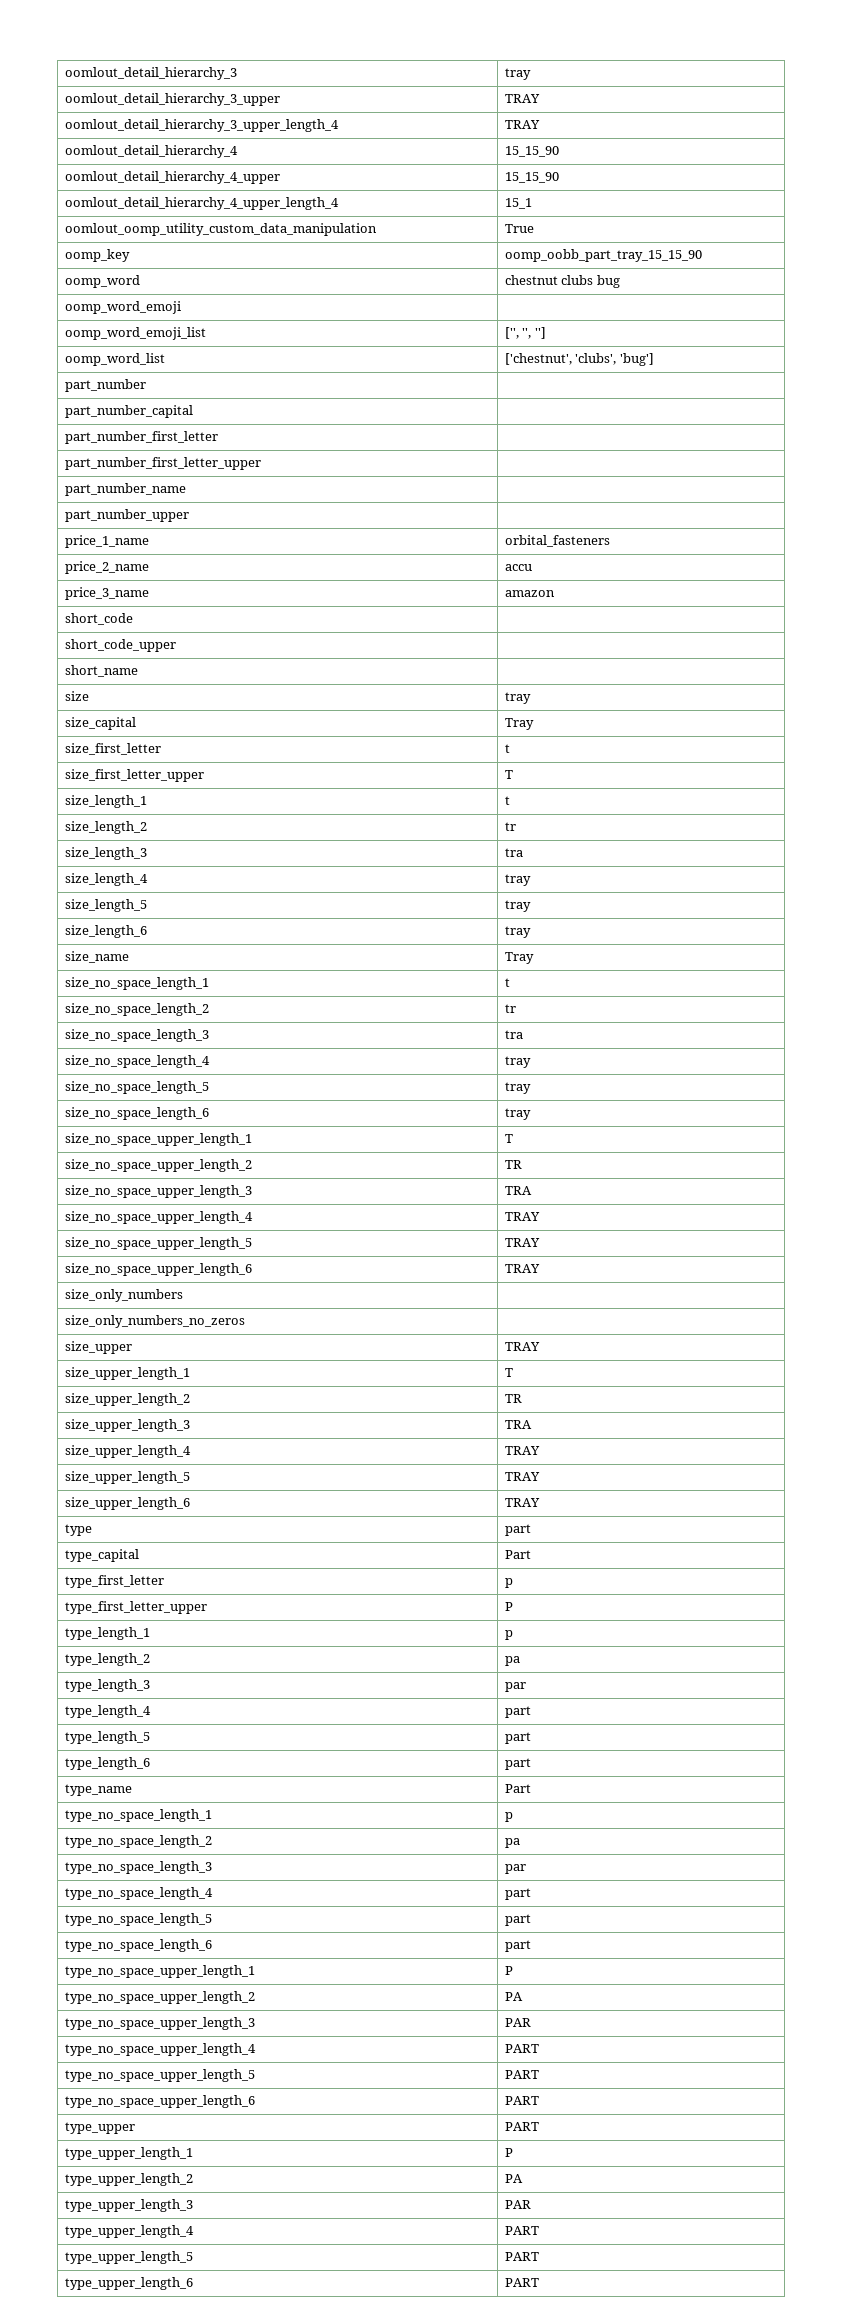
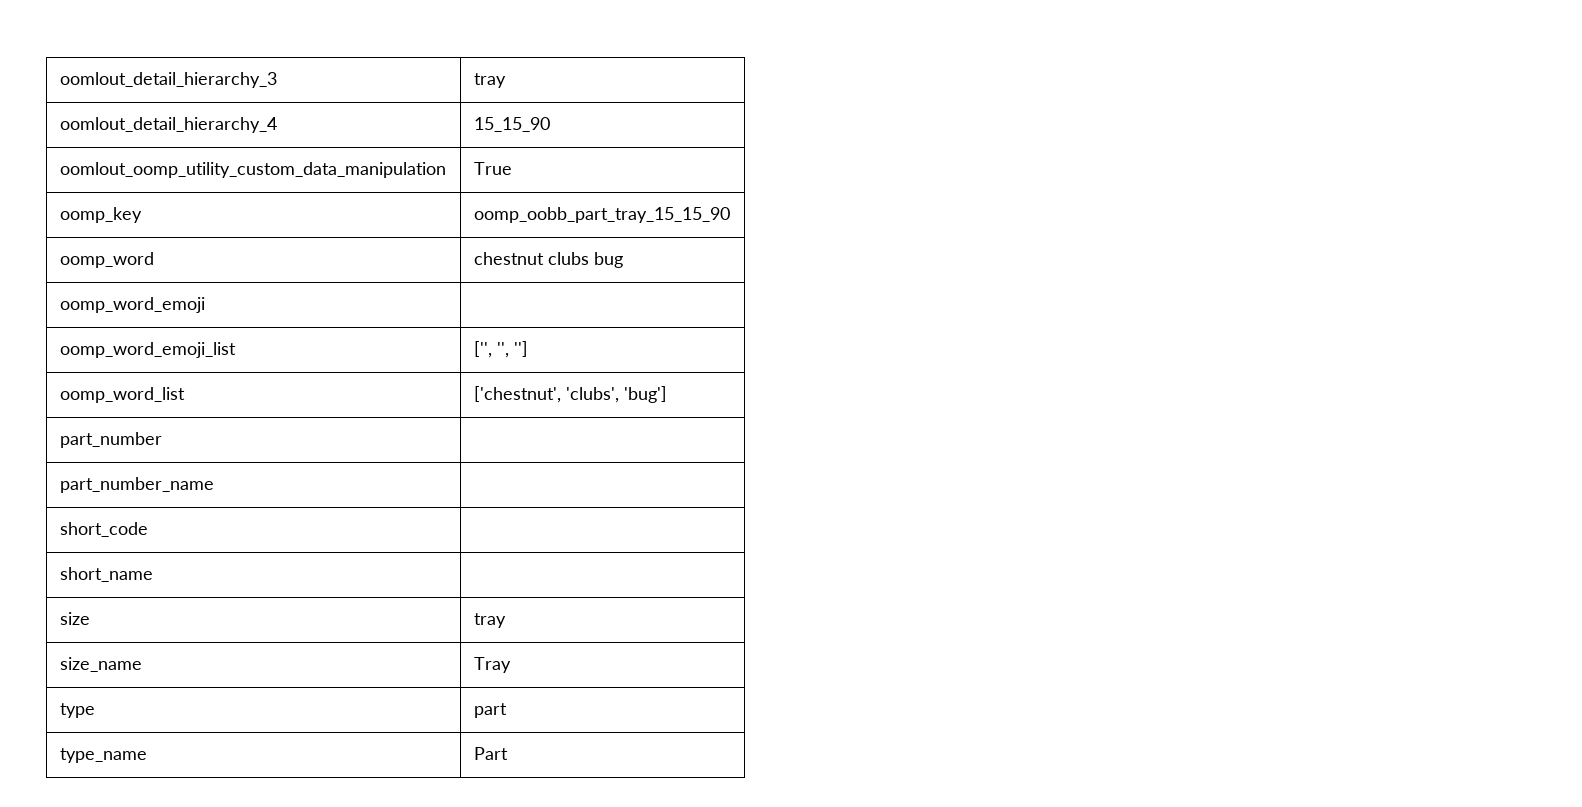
[64,93,280,106] [504,94,540,103] [64,119,339,132] [504,120,540,129] [64,145,238,158] [504,146,559,157] [64,171,280,184] [504,172,559,183] [64,197,339,210] [504,198,532,209] oomlout_detail_hierarchy_3_upper | TRAY // oomlout_detail_hierarchy_3_upper_length_4 | TRAY // oomlout_detail_hierarchy_4 | 15_15_90 // oomlout_detail_hierarchy_4_upper | 15_15_90 // oomlout_detail_hierarchy_4_upper_length_4 | 15_1 -> [59,117,277,133] [473,117,550,132] oomlout_detail_hierarchy_4 | 15_15_90
[64,405,193,418] [64,431,218,444] [64,457,261,470] [64,483,186,496] [64,509,189,522] [64,535,149,548] [504,535,610,547] [64,561,149,574] [504,564,532,571] [64,587,149,600] [504,590,555,597] part_number_capital | // part_number_first_letter | // part_number_first_letter_upper | // part_number_name | // part_number_upper | // price_1_name | orbital_fasteners // price_2_name | accu // price_3_name | amazon -> [59,477,214,493] part_number_name |
[64,639,176,652] // short_code_upper | -> (148, 529) none
[64,717,136,730] [504,718,534,730] [64,743,161,755] [504,744,510,753] [64,769,204,782] [504,770,513,779] [64,795,147,808] [504,796,510,805] [64,821,147,834] [504,822,516,831] [64,847,147,860] [504,848,523,857] [64,873,148,886] [504,874,531,886] [64,899,147,912] [504,900,531,912] [64,925,147,938] [504,926,531,938] [64,951,129,963] [504,952,534,964] [64,977,209,990] [504,978,510,987] [64,1003,209,1016] [504,1004,516,1013] [64,1029,209,1042] [504,1030,523,1039] [64,1055,210,1068] [504,1056,531,1068] [64,1081,209,1094] [504,1082,531,1094] [64,1107,209,1120] [504,1108,531,1120] [64,1133,252,1146] [504,1134,513,1143] [64,1159,252,1172] [504,1160,522,1169] [64,1185,252,1198] [504,1186,532,1195] [64,1211,253,1224] [504,1212,540,1221] [64,1237,252,1250] [504,1238,540,1247] [64,1263,252,1276] [504,1264,540,1273] [64,1289,183,1302] [64,1315,245,1328] [64,1341,132,1354] [504,1342,540,1351] [64,1367,190,1380] [504,1368,513,1377] [64,1393,190,1406] [504,1394,522,1403] [64,1419,190,1432] [504,1420,532,1429] [64,1445,191,1458] [504,1446,540,1455] [64,1471,190,1484] [504,1472,540,1481] [64,1497,190,1510] [504,1498,540,1507] [64,1524,92,1536] [504,1524,531,1536] [64,1549,139,1562] [504,1550,531,1559] [64,1575,164,1588] [504,1578,513,1588] [64,1601,207,1614] [504,1602,513,1611] [64,1627,150,1640] [504,1630,513,1640] [64,1653,150,1666] [504,1656,520,1666] [64,1679,150,1692] [504,1682,526,1692] [64,1705,151,1718] [504,1706,531,1718] [64,1731,150,1744] [504,1732,531,1744] [64,1757,150,1770] [504,1758,531,1770] [64,1784,132,1796] [504,1784,531,1793] [64,1809,212,1822] [504,1812,513,1822] [64,1835,212,1848] [504,1838,520,1848] [64,1861,212,1874] [504,1864,526,1874] [64,1887,213,1900] [504,1888,531,1900] [64,1913,212,1926] [504,1914,531,1926] [64,1939,212,1952] [504,1940,531,1952] [64,1965,255,1978] [504,1966,513,1975] [64,1991,255,2004] [504,1992,523,2001] [64,2017,255,2030] [504,2018,531,2027] [64,2043,256,2056] [504,2044,539,2053] [64,2069,255,2082] [504,2070,539,2079] [64,2095,255,2108] [504,2096,539,2105] [64,2122,135,2134] [504,2122,539,2131] [64,2147,193,2160] [504,2148,513,2157] [64,2173,193,2186] [504,2174,523,2183] [64,2199,193,2212] [504,2200,531,2209] [64,2225,194,2238] [504,2226,539,2235] [64,2251,193,2264] [504,2252,539,2261] [64,2277,193,2290] [504,2278,539,2287] size_capital | Tray // size_first_letter | t // size_first_letter_upper | T // size_length_1 | t // size_length_2 | tr // size_length_3 | tra // size_length_4 | tray // size_length_5 | tray // size_length_6 | tray // size_name | Tray // size_no_space_length_1 | t // size_no_space_length_2 | tr // size_no_space_length_3 | tra // size_no_space_length_4 | tray // size_no_space_length_5 | tray // size_no_space_length_6 | tray // size_no_space_upper_length_1 | T // size_no_space_upper_length_2 | TR // size_no_space_upper_length_3 | TRA // size_no_space_upper_length_4 | TRAY // size_no_space_upper_length_5 | TRAY // size_no_space_upper_length_6 | TRAY // size_only_numbers | // size_only_numbers_no_zeros | // size_upper | TRAY // size_upper_length_1 | T // size_upper_length_2 | TR // size_upper_length_3 | TRA // size_upper_length_4 | TRAY // size_upper_length_5 | TRAY // size_upper_length_6 | TRAY // type | part // type_capital | Part // type_first_letter | p // type_first_letter_upper | P // type_length_1 | p // type_length_2 | pa // type_length_3 | par // type_length_4 | part // type_length_5 | part // type_length_6 | part // type_name | Part // type_no_space_length_1 | p // type_no_space_length_2 | pa // type_no_space_length_3 | par // type_no_space_length_4 | part // type_no_space_length_5 | part // type_no_space_length_6 | part // type_no_space_upper_length_1 | P // type_no_space_upper_length_2 | PA // type_no_space_upper_length_3 | PAR // type_no_space_upper_length_4 | PART // type_no_space_upper_length_5 | PART // type_no_space_upper_length_6 | PART // type_upper | PART // type_upper_length_1 | P // type_upper_length_2 | PA // type_upper_length_3 | PAR // type_upper_length_4 | PART // type_upper_length_5 | PART // type_upper_length_6 | PART -> [59,657,142,672] [473,657,511,673] [59,703,95,718] [473,703,507,718] [59,748,147,763] [473,747,508,760] size_name | Tray // type | part // type_name | Part

